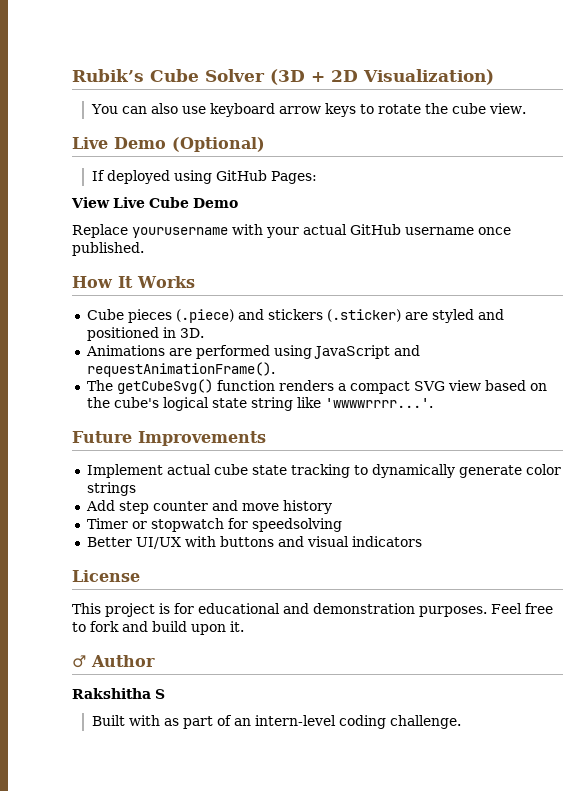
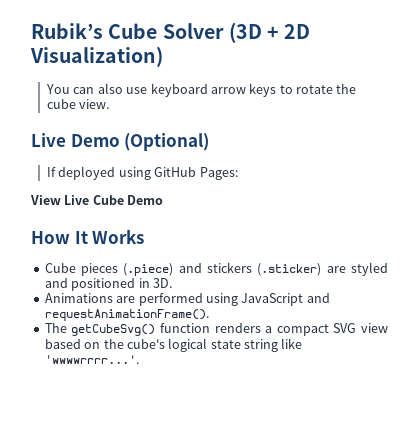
[72,224,511,238] [72,242,144,256] // Replace yourusername with your actual GitHub username once published. -> (164, 200) none
[72,431,266,446] [86,464,561,478] [86,482,136,496] [85,500,332,514] [86,518,342,532] [86,536,422,549] [72,570,140,582] [72,603,553,617] [72,621,244,635] [72,655,155,668] [72,688,165,699] [91,715,461,729] // Future Improvements // Implement actual cube state tracking to dynamically generate color strings // Add step counter and move history // Timer or stopwatch for speedsolving // Better UI/UX with buttons and visual indicators // License // This project is for educational and demonstration purposes. Feel free to fork and build upon it. // ♂ Author // Rakshitha S // Built with as part of an intern-level coding challenge. -> (139, 359) none

